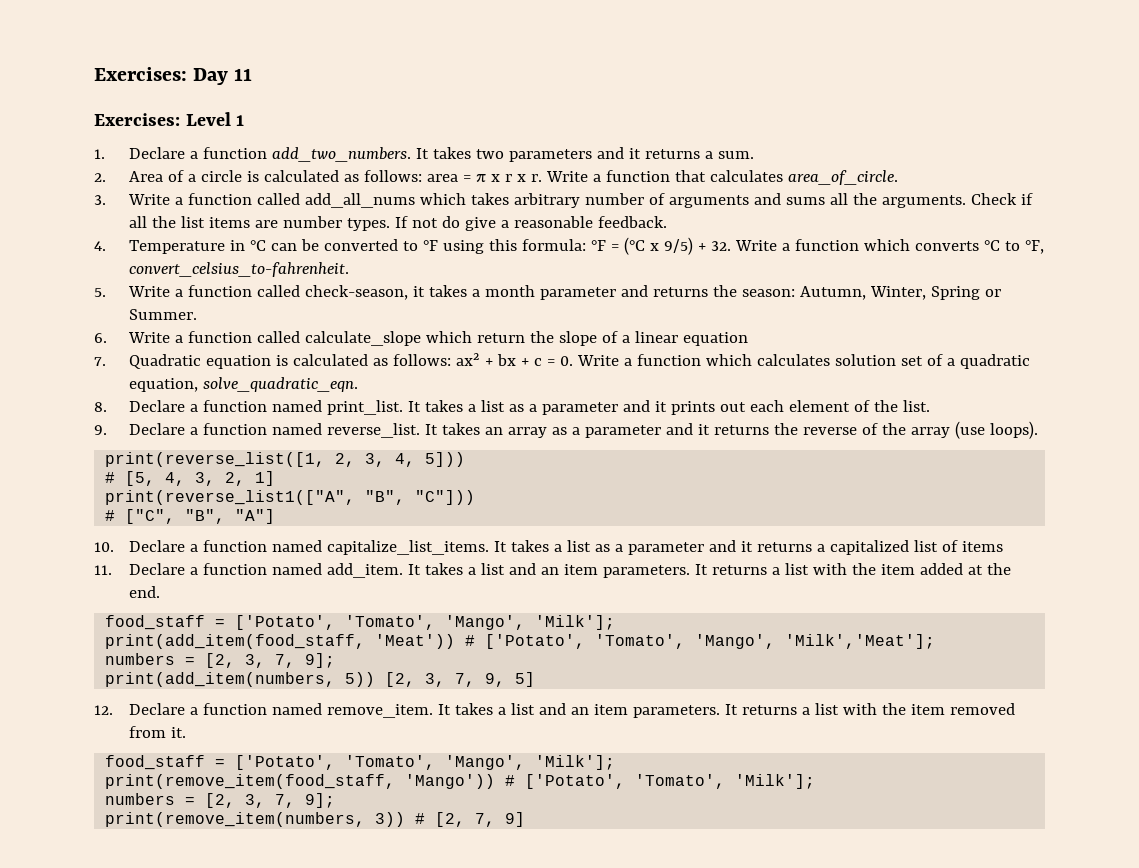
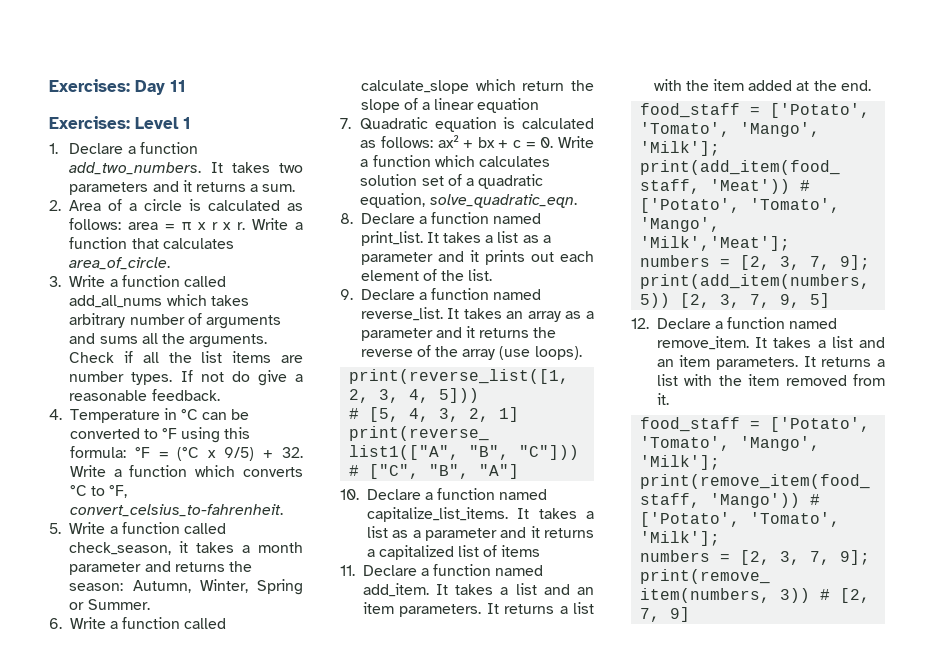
[304,285,408,300] check-season, -> [69,542,172,555] check_season,

